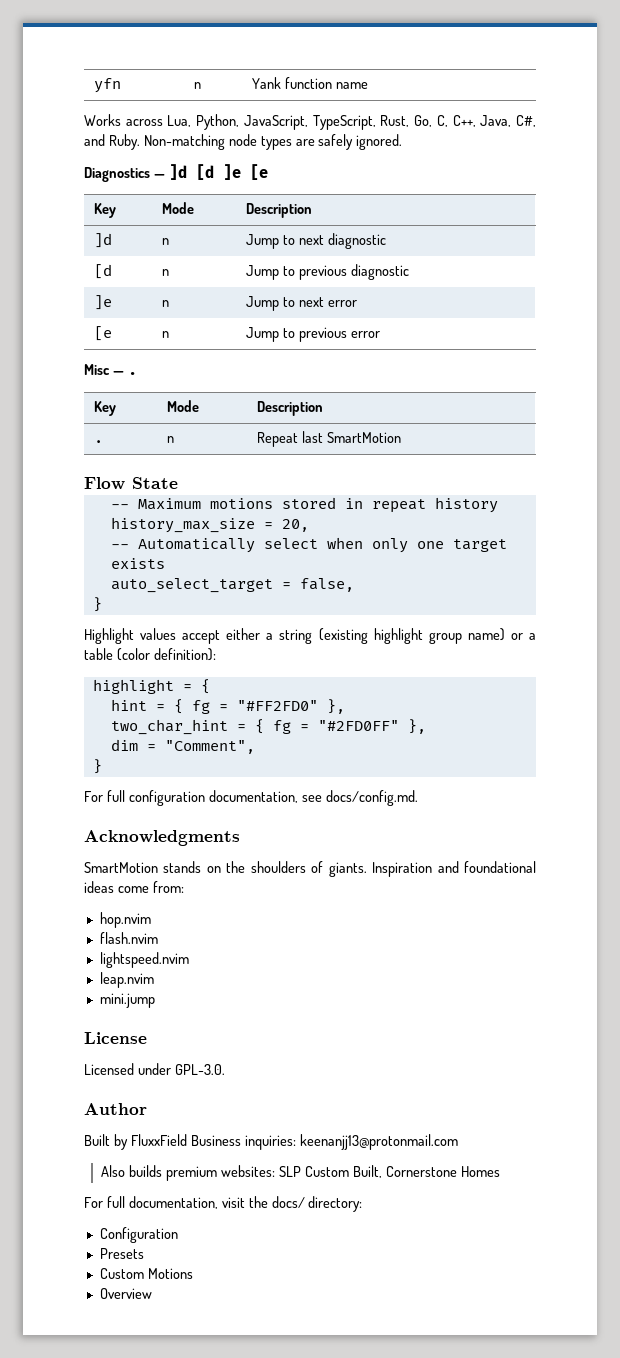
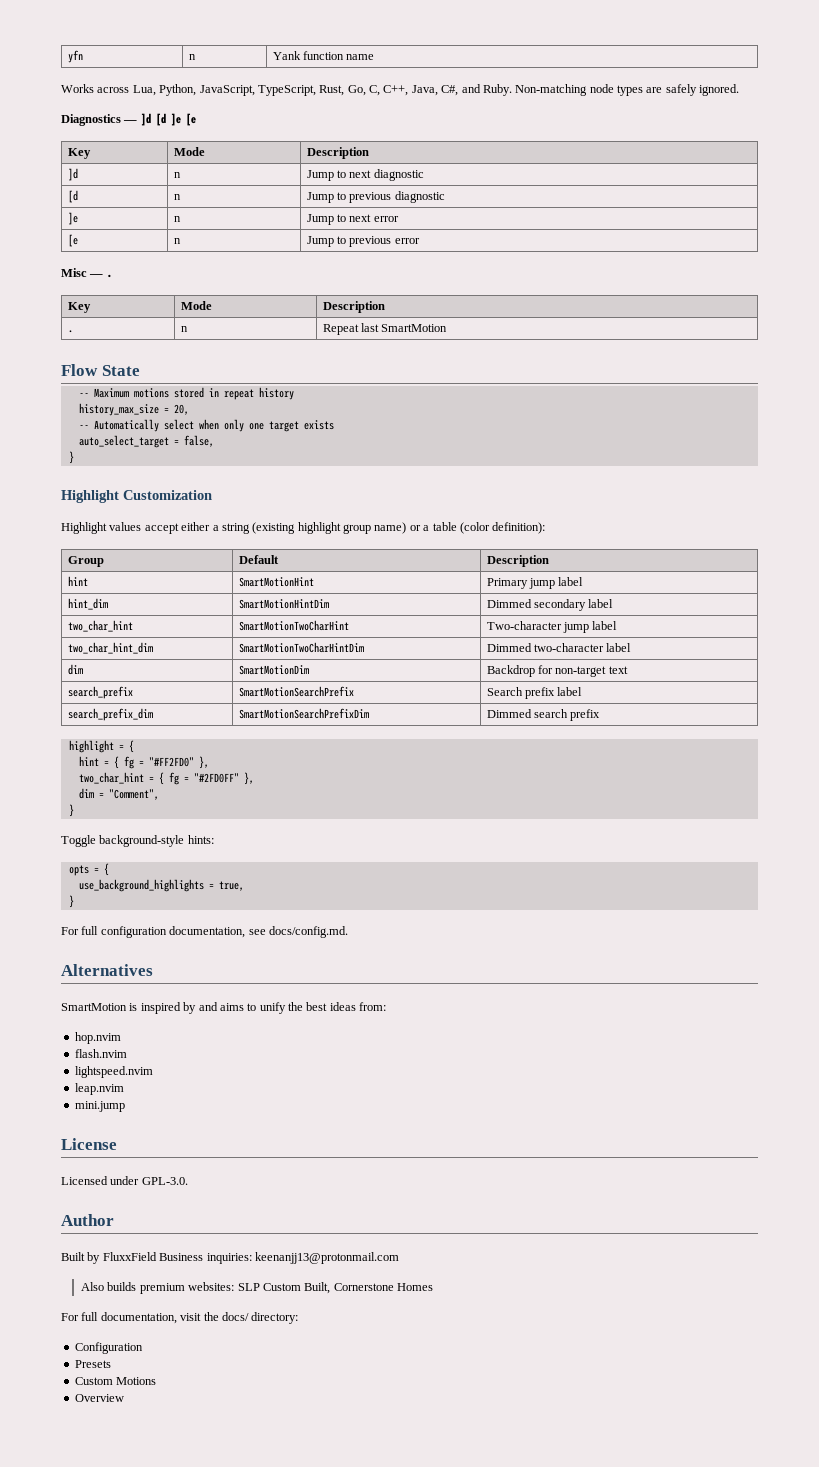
(102, 604) none -> [61,490,212,503] // Highlight Customization
(216, 654) none -> [67,556,104,567] [238,555,279,564] [486,555,549,567] [67,576,88,586] [238,577,314,587] [486,577,584,589] [67,598,108,610] [238,599,329,609] [486,599,614,611] [67,620,133,632] [238,620,349,631] [486,621,618,633] [67,642,153,654] [238,642,364,653] [486,643,632,652] [67,664,83,675] [238,665,309,675] [486,665,628,677] [67,686,133,699] [238,686,354,697] [486,687,583,699] [67,708,153,721] [238,708,369,719] [486,709,601,721] // Group | Default | Description // hint | SmartMotionHint | Primary jump label // hint_dim | SmartMotionHintDim | Dimmed secondary label // two_char_hint | SmartMotionTwoCharHint | Two-character jump label // two_char_hint_dim | SmartMotionTwoCharHintDim | Dimmed two-character label // dim | SmartMotionDim | Backdrop for non-target text // search_prefix | SmartMotionSearchPrefix | Search prefix label // search_prefix_dim | SmartMotionSearchPrefixDim | Dimmed search prefix
(102, 766) none -> [61,835,214,847] [68,863,109,876] [78,879,244,892] [68,895,74,908] // Toggle background-style hints: // opts = { // use_background_highlights = true, // }
[84,830,240,846] [84,861,536,877] [84,881,149,893] Acknowledgments // SmartMotion stands on the shoulders of giants. Inspiration and foundational ideas come -> [61,964,153,976] [61,1002,356,1014] Alternatives // SmartMotion is inspired by and aims to unify the best ideas

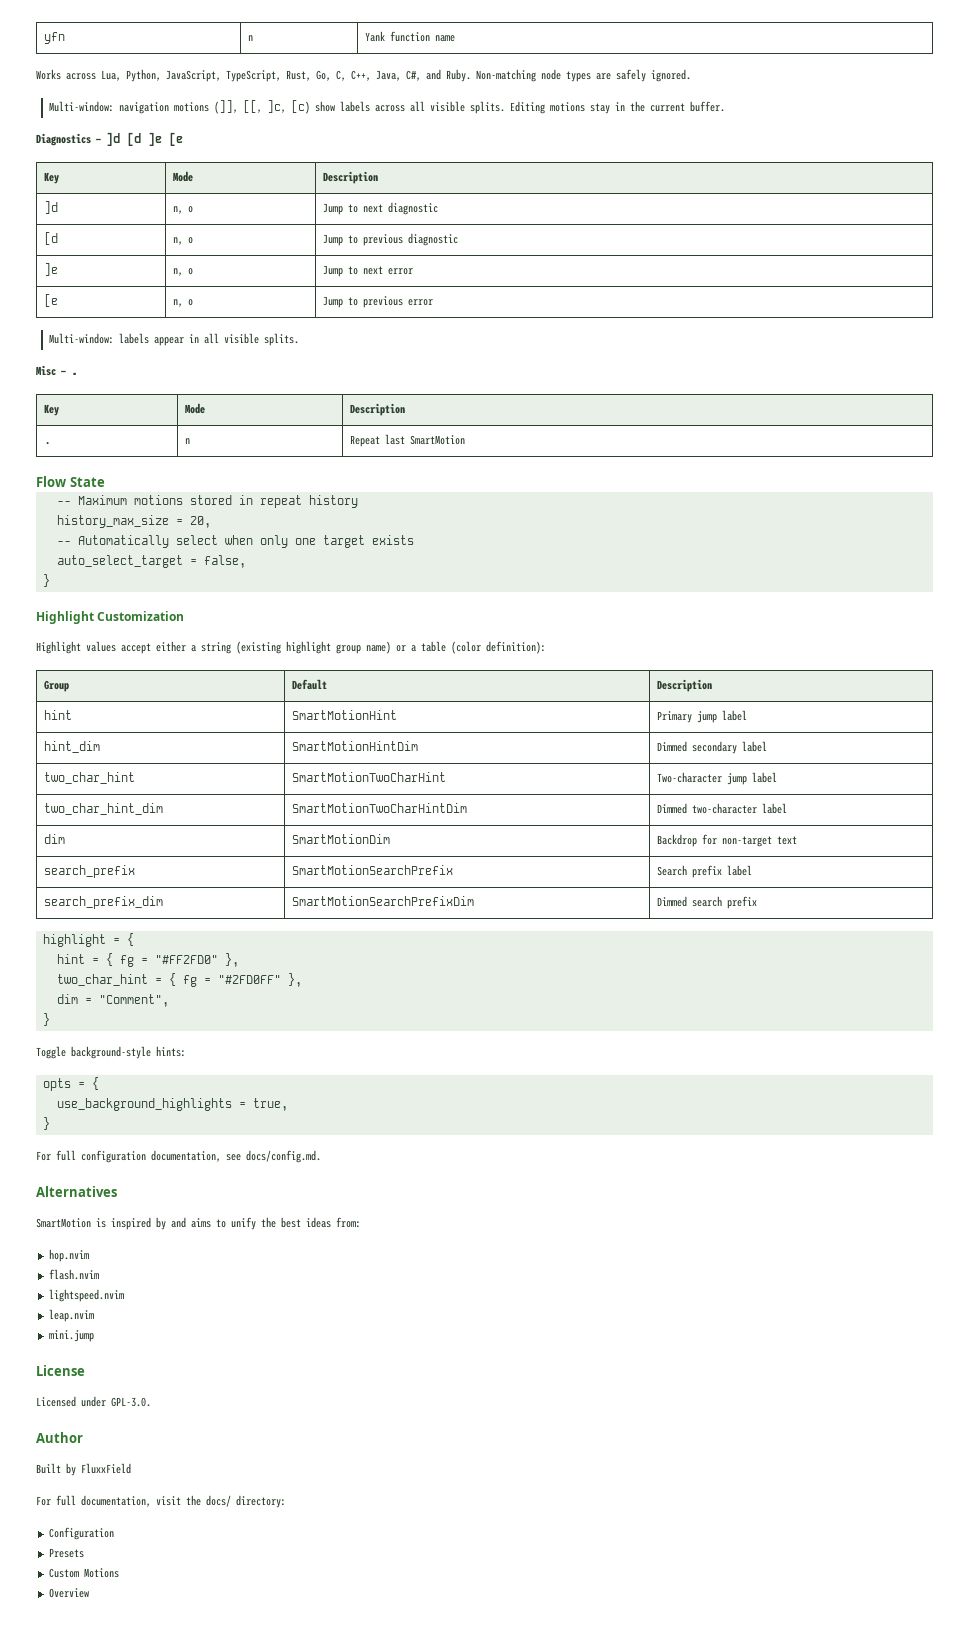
(740, 90) none -> [49,100,726,114] // Multi-window: navigation motions (]], [[, ]c, [c) show labels across all visible splits. Editing motions stay in the current buffer.
[173,172,181,178] n -> [172,206,193,214] n, o
[173,194,181,200] n -> [172,237,193,245] n, o
[173,216,181,222] n -> [172,268,193,276] n, o
[173,238,181,244] n -> [172,299,193,307] n, o
(420, 241) none -> [49,333,300,346] // Multi-window: labels appear in all visible splits.
[159,1252,399,1264] [81,1282,434,1294] Business inquiries: keenanjj13@protonmail.com // Also builds premium websites: SLP Custom Built, Cornerstone Homes -> (131, 1468) none

